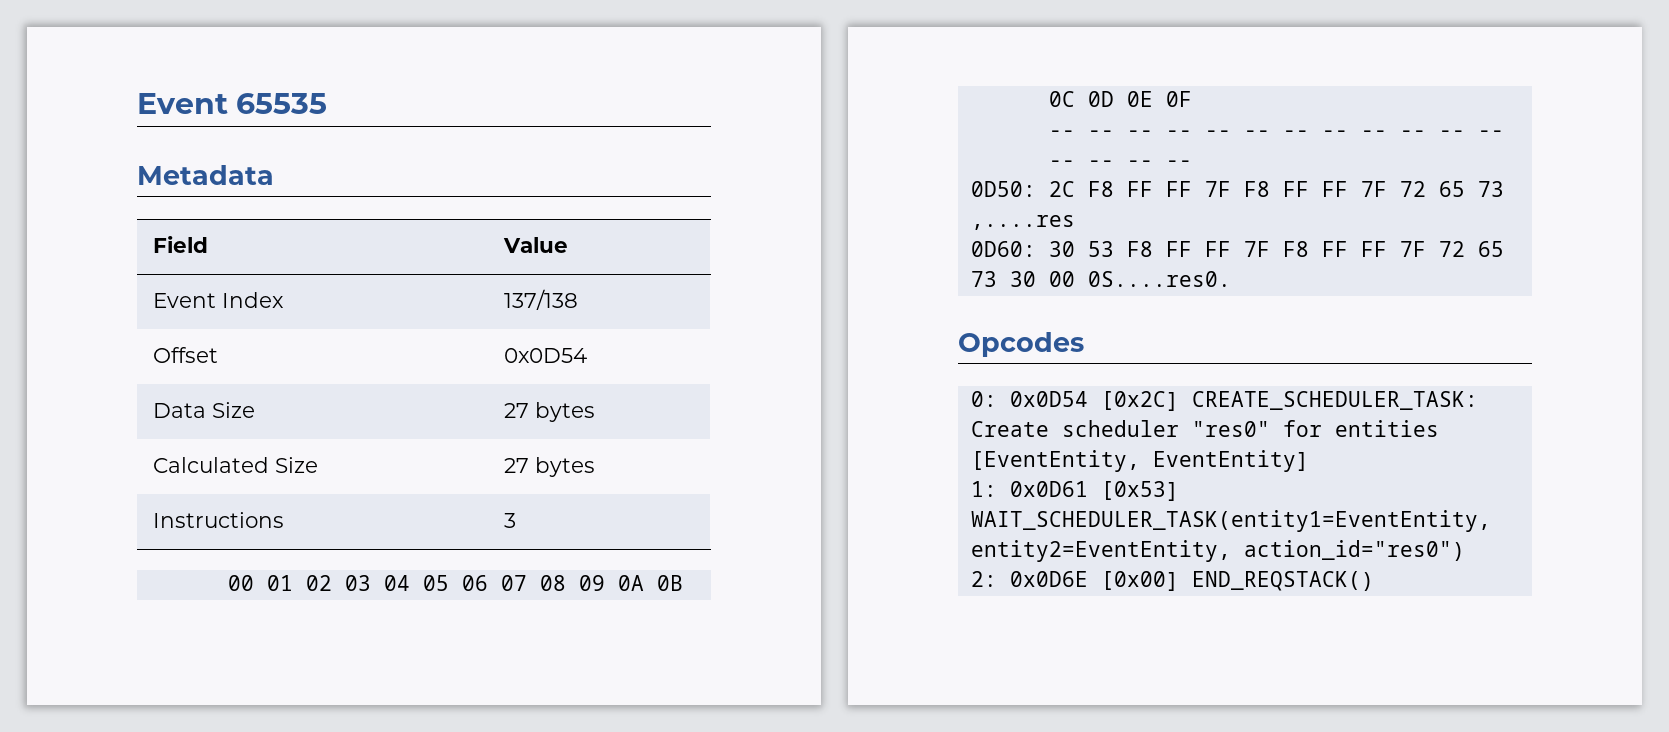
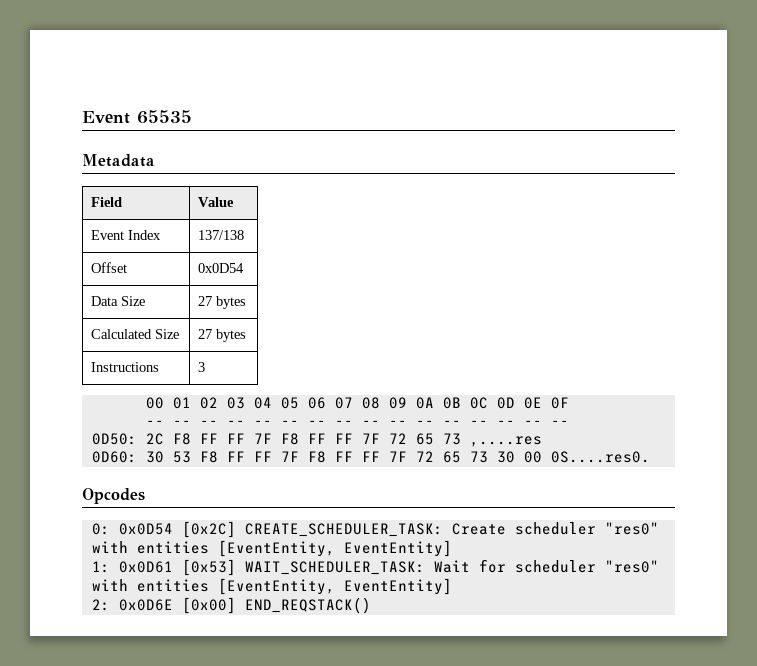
[1282,420,1322,437] for -> [91,541,128,553] with
[970,510,1491,532] [970,540,1465,562] WAIT_SCHEDULER_TASK(entity1=EventEntity, entity2=EventEntity, action_id="res0") -> [244,559,659,575] [91,578,452,595] WAIT_SCHEDULER_TASK: Wait for scheduler "res0" with entities [EventEntity, EventEntity]

